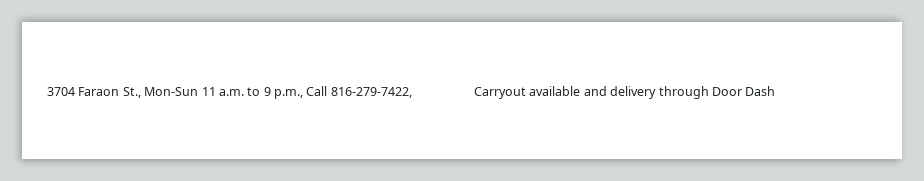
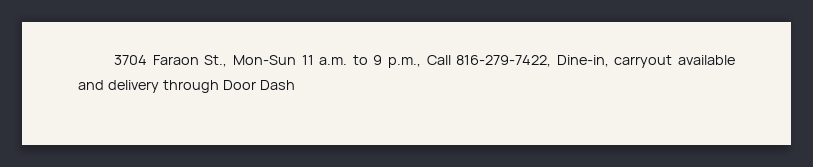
[474,87,526,99] Carryout -> [556,55,673,68] Dine-in, carryout

